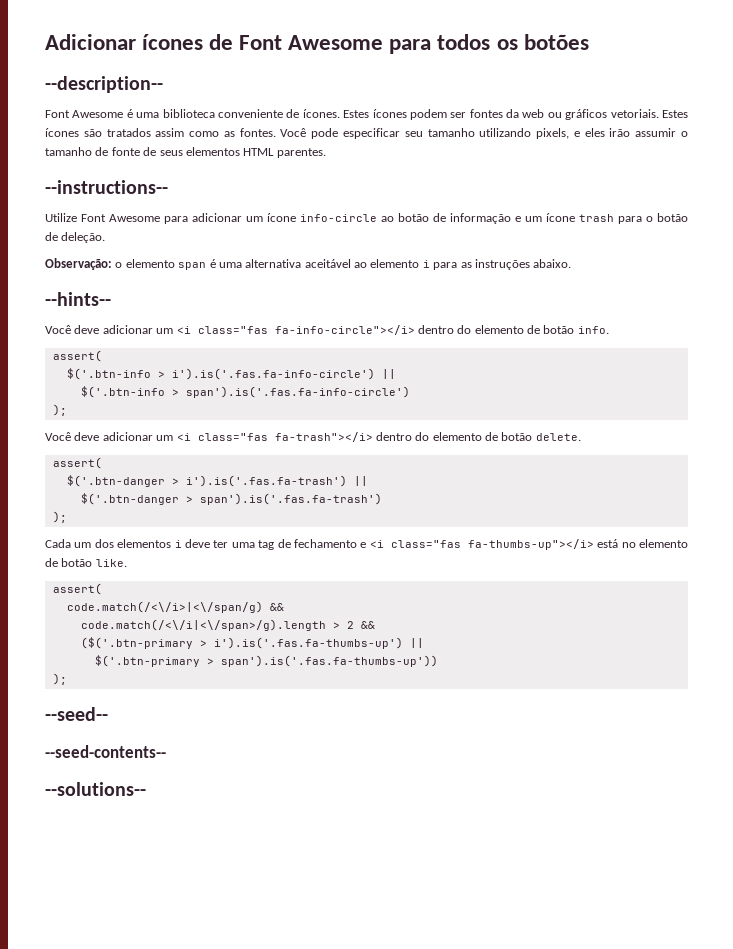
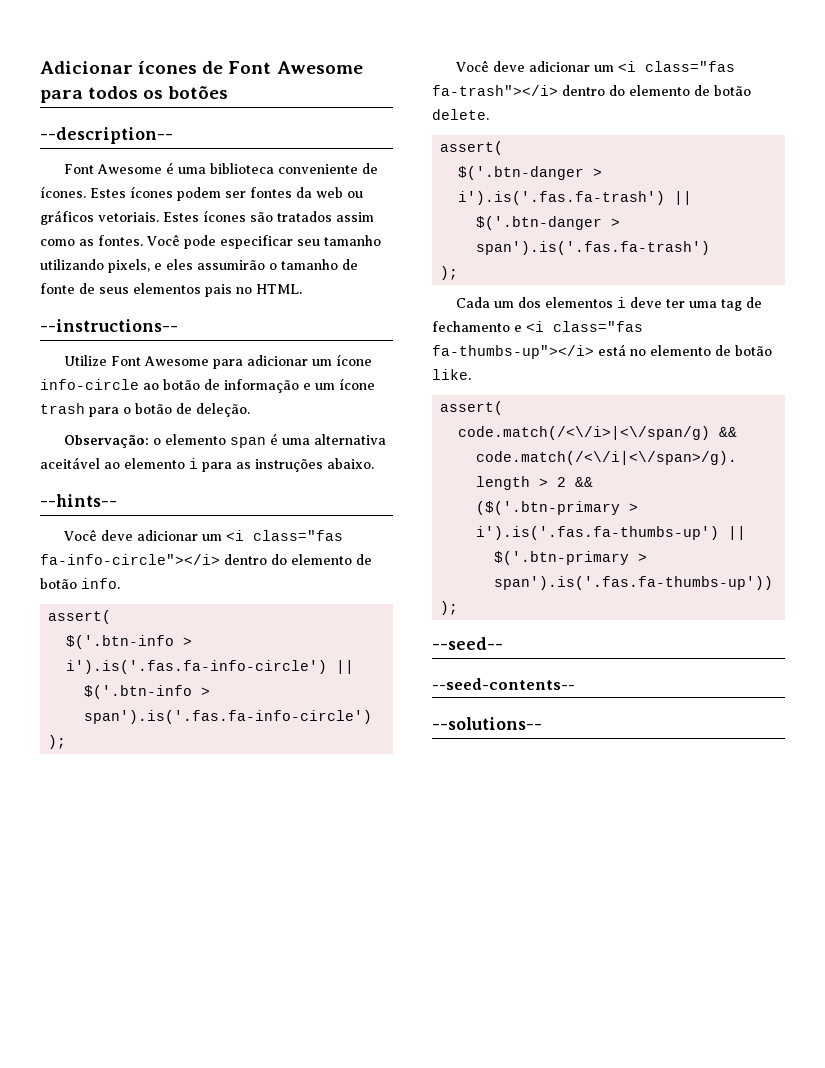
[609,128,677,137] irão assumir -> [197,260,265,270] assumirão
[243,148,326,158] HTML parentes. -> [205,284,302,297] pais no HTML.

